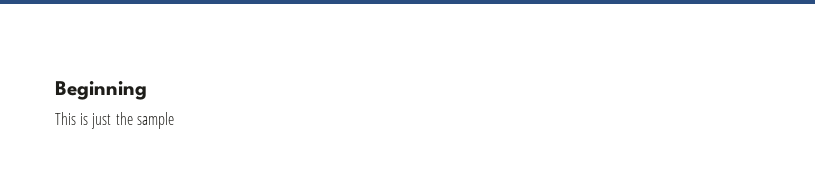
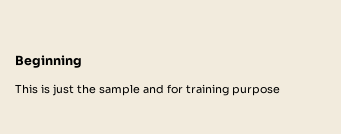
(174, 120) none -> [143,84,280,96] and for training purpose

